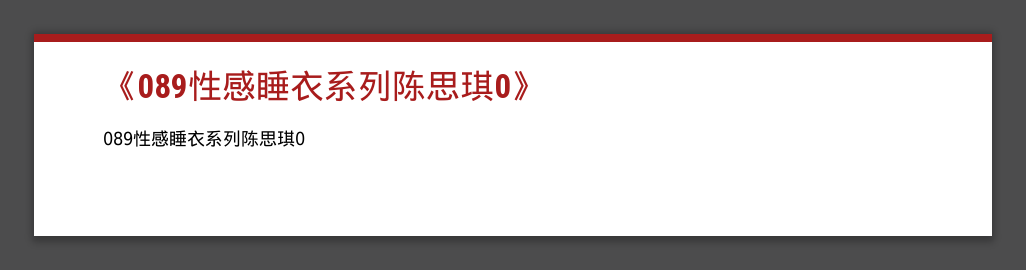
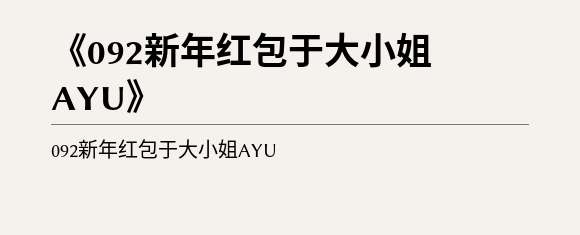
[137,70,545,102] [103,130,305,147] 089性感睡衣系列陈思琪0》 // 089性感睡衣系列陈思琪0 -> [87,32,432,68] [51,79,162,113] [51,139,277,159] 092新年红包于大小姐AYU》 // 092新年红包于大小姐AYU

